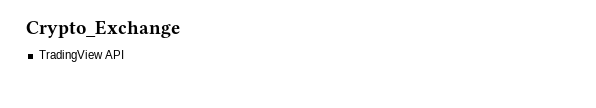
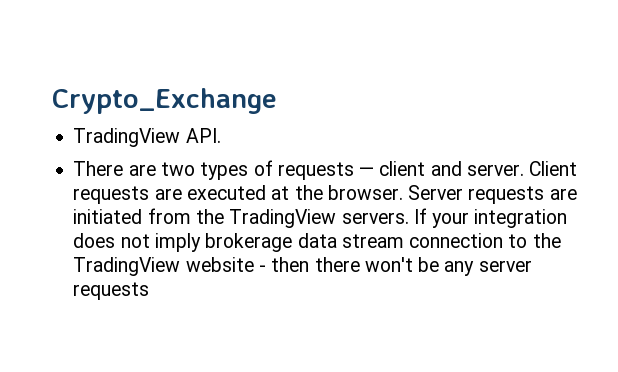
[104,50,124,59] API -> [185,128,221,143] [73,160,578,180] [73,185,577,204] [73,208,568,228] [73,233,561,252] [73,257,532,276] [73,282,150,300] API. // There are two types of requests — client and server. Client requests are executed at the browser. Server requests are initiated from the TradingView servers. If your integration does not imply brokerage data stream connection to the TradingView website - then there won't be any server requests

